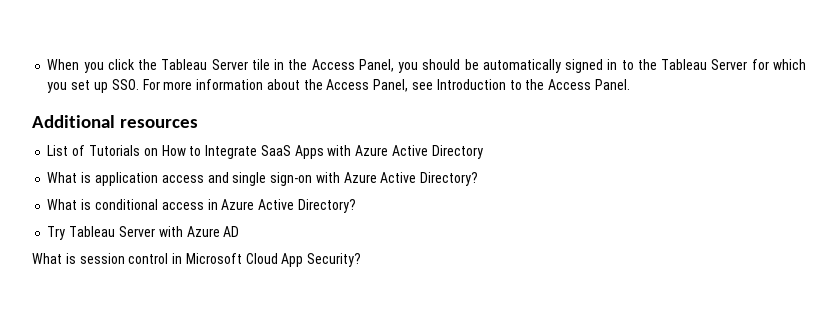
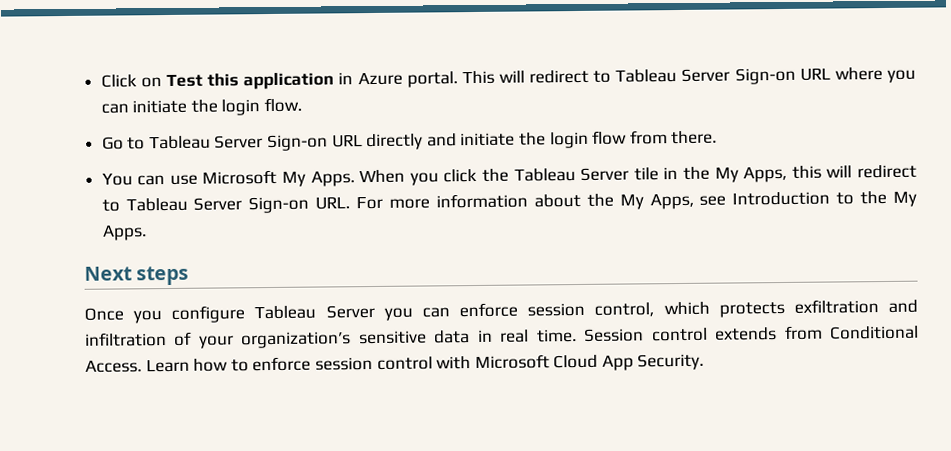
(47, 64) none -> [100,67,916,90] [100,97,303,116] [101,130,718,152] [101,169,355,187] Click on Test this application in Azure portal. This will redirect to Tableau Server Sign-on URL where you can initiate the login flow. // Go to Tableau Server Sign-on URL directly and initiate the login flow from there. // You can use Microsoft My Apps.
[311,59,806,73] [47,79,139,93] Access Panel, you should be automatically signed in to the Tableau Server for which you set up SSO. -> [714,164,917,183] [101,196,351,214] My Apps, this will redirect to Tableau Server Sign-on URL.
[326,79,409,92] Access Panel, -> [619,192,694,210] My Apps,
[548,79,630,90] [32,115,199,128] [47,145,483,159] [47,172,479,186] [47,199,356,213] [47,226,240,240] [32,253,76,264] Access Panel. // Additional resources // List of Tutorials on How to Integrate SaaS Apps with Azure Active Directory // What is application access and single sign-on with Azure Active Directory? // What is conditional access in Azure Active Directory? // Try Tableau Server with Azure AD // What is -> [892,190,917,207] [101,224,147,241] [84,265,190,286] [84,299,918,324] [85,325,919,349] [85,356,312,373] My Apps. // Next steps // Once you configure Tableau Server you can enforce session control, which protects exfiltration and infiltration of your organization’s sensitive data in real time. Session control extends from Conditional Access. Learn how to enforce
[172,253,183,264] in -> [436,356,472,370] with
[307,253,362,267] Security? -> [637,353,705,371] Security.

